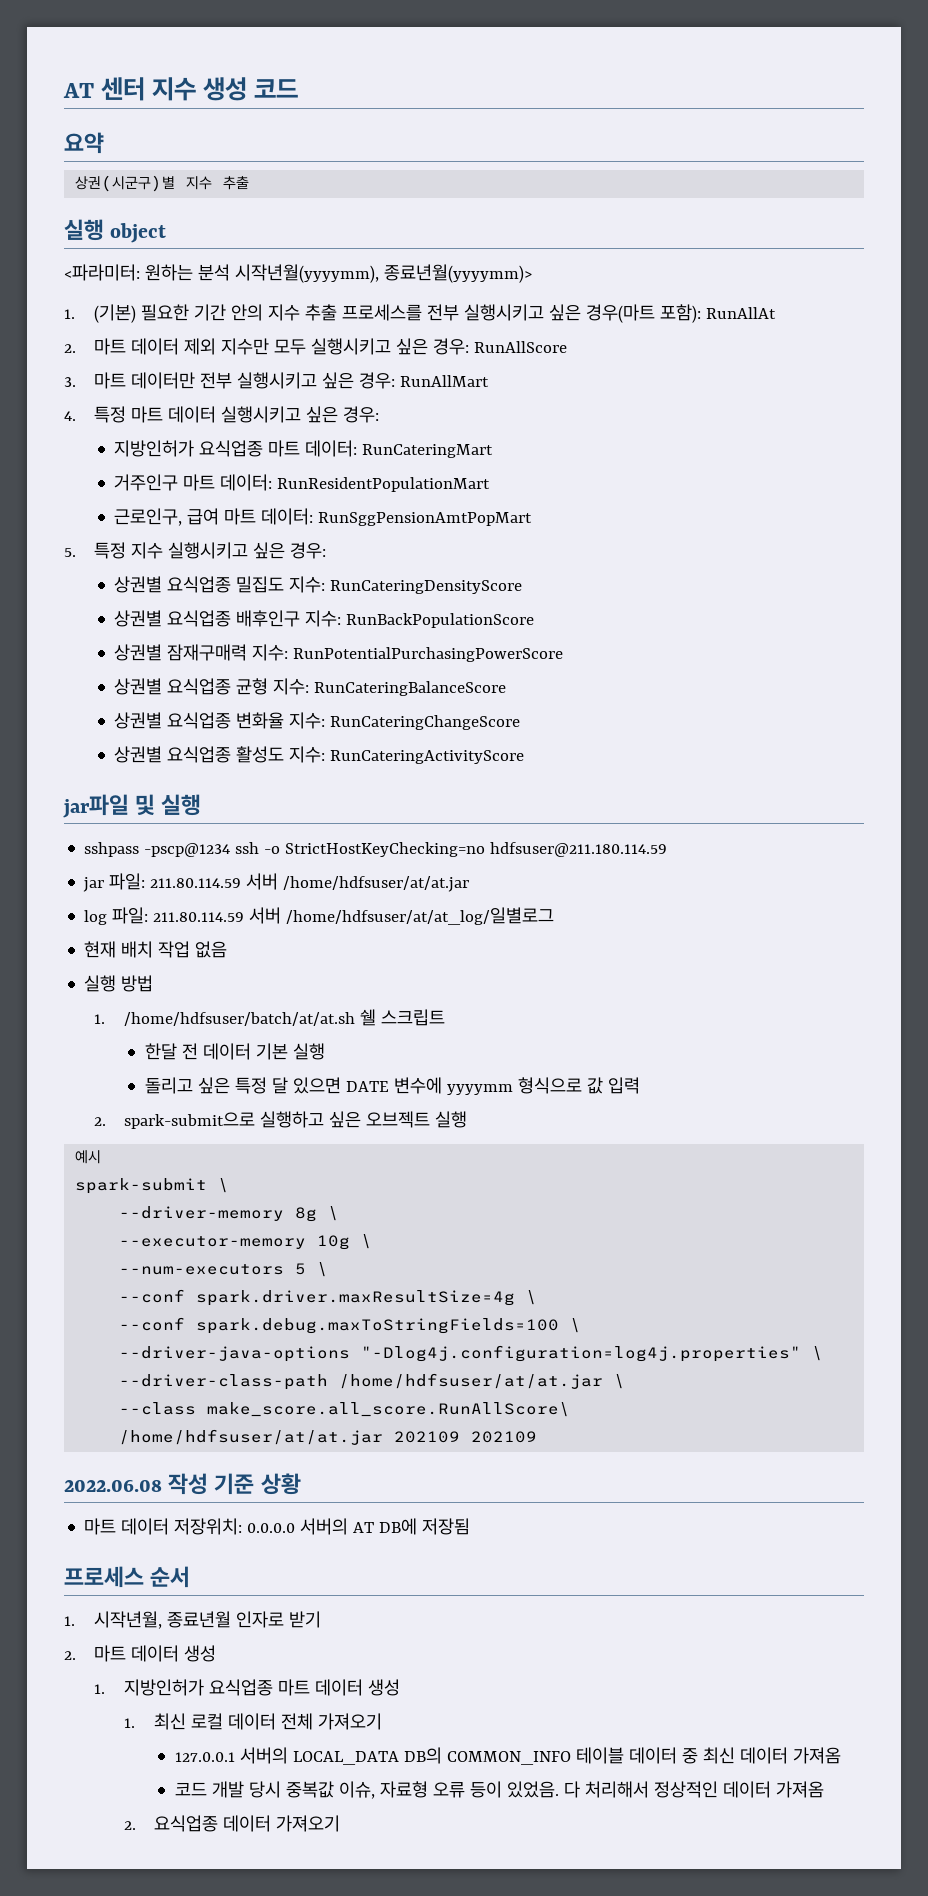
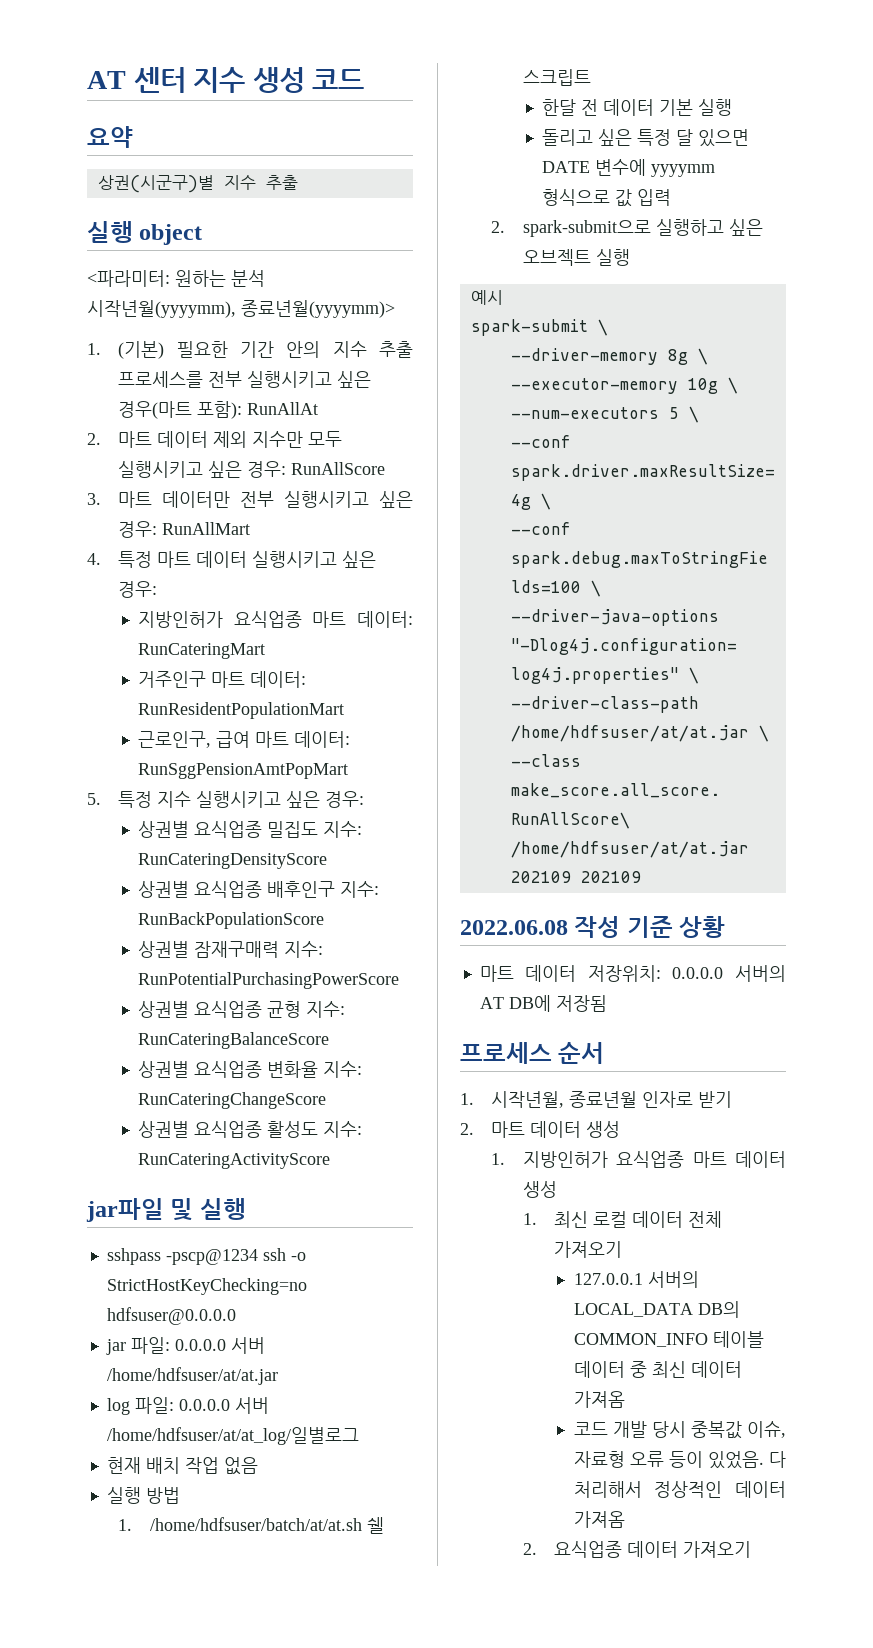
[490,842,668,857] hdfsuser@211.180.114.59 -> [106,1307,236,1325] hdfsuser@0.0.0.0
[150,878,242,888] 211.80.114.59 -> [174,1339,226,1351] 0.0.0.0
[153,912,245,922] 211.80.114.59 -> [178,1399,230,1411] 0.0.0.0

